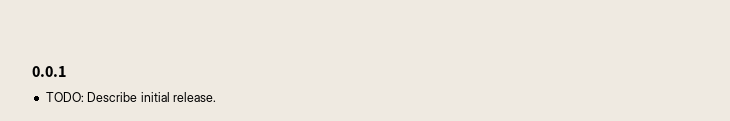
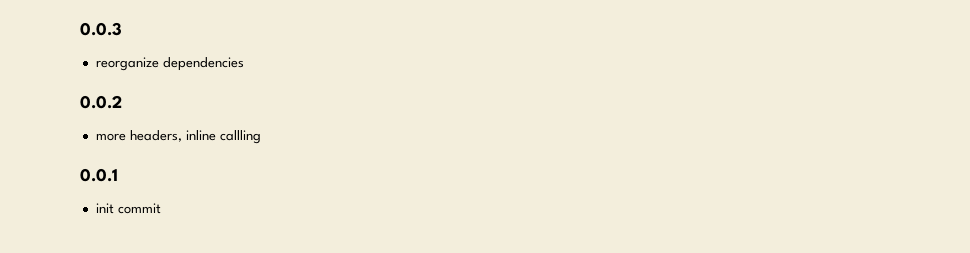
[32,66,66,77] [45,92,216,102] 0.0.1 // TODO: Describe initial release. -> [80,22,122,36] [95,57,244,71] [80,95,122,109] [95,130,261,144] [80,168,118,182] [95,203,161,214] 0.0.3 // reorganize dependencies // 0.0.2 // more headers, inline callling // 0.0.1 // init commit

